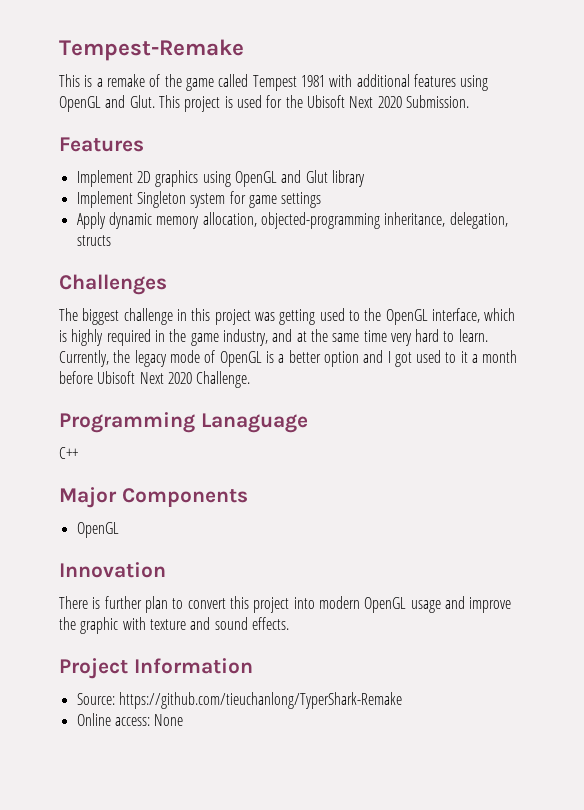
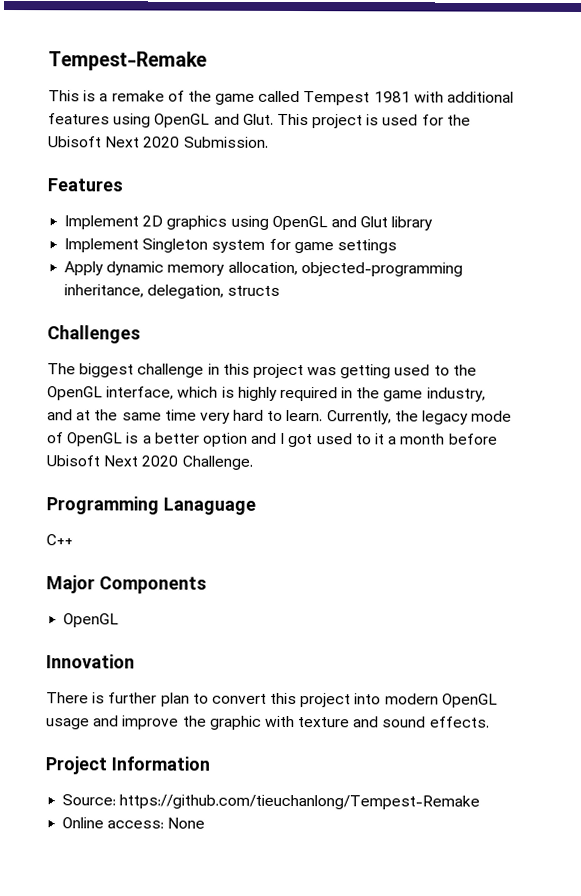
[118,692,402,709] https://github.com/tieuchanlong/TyperShark-Remake -> [119,794,481,810] https://github.com/tieuchanlong/Tempest-Remake

